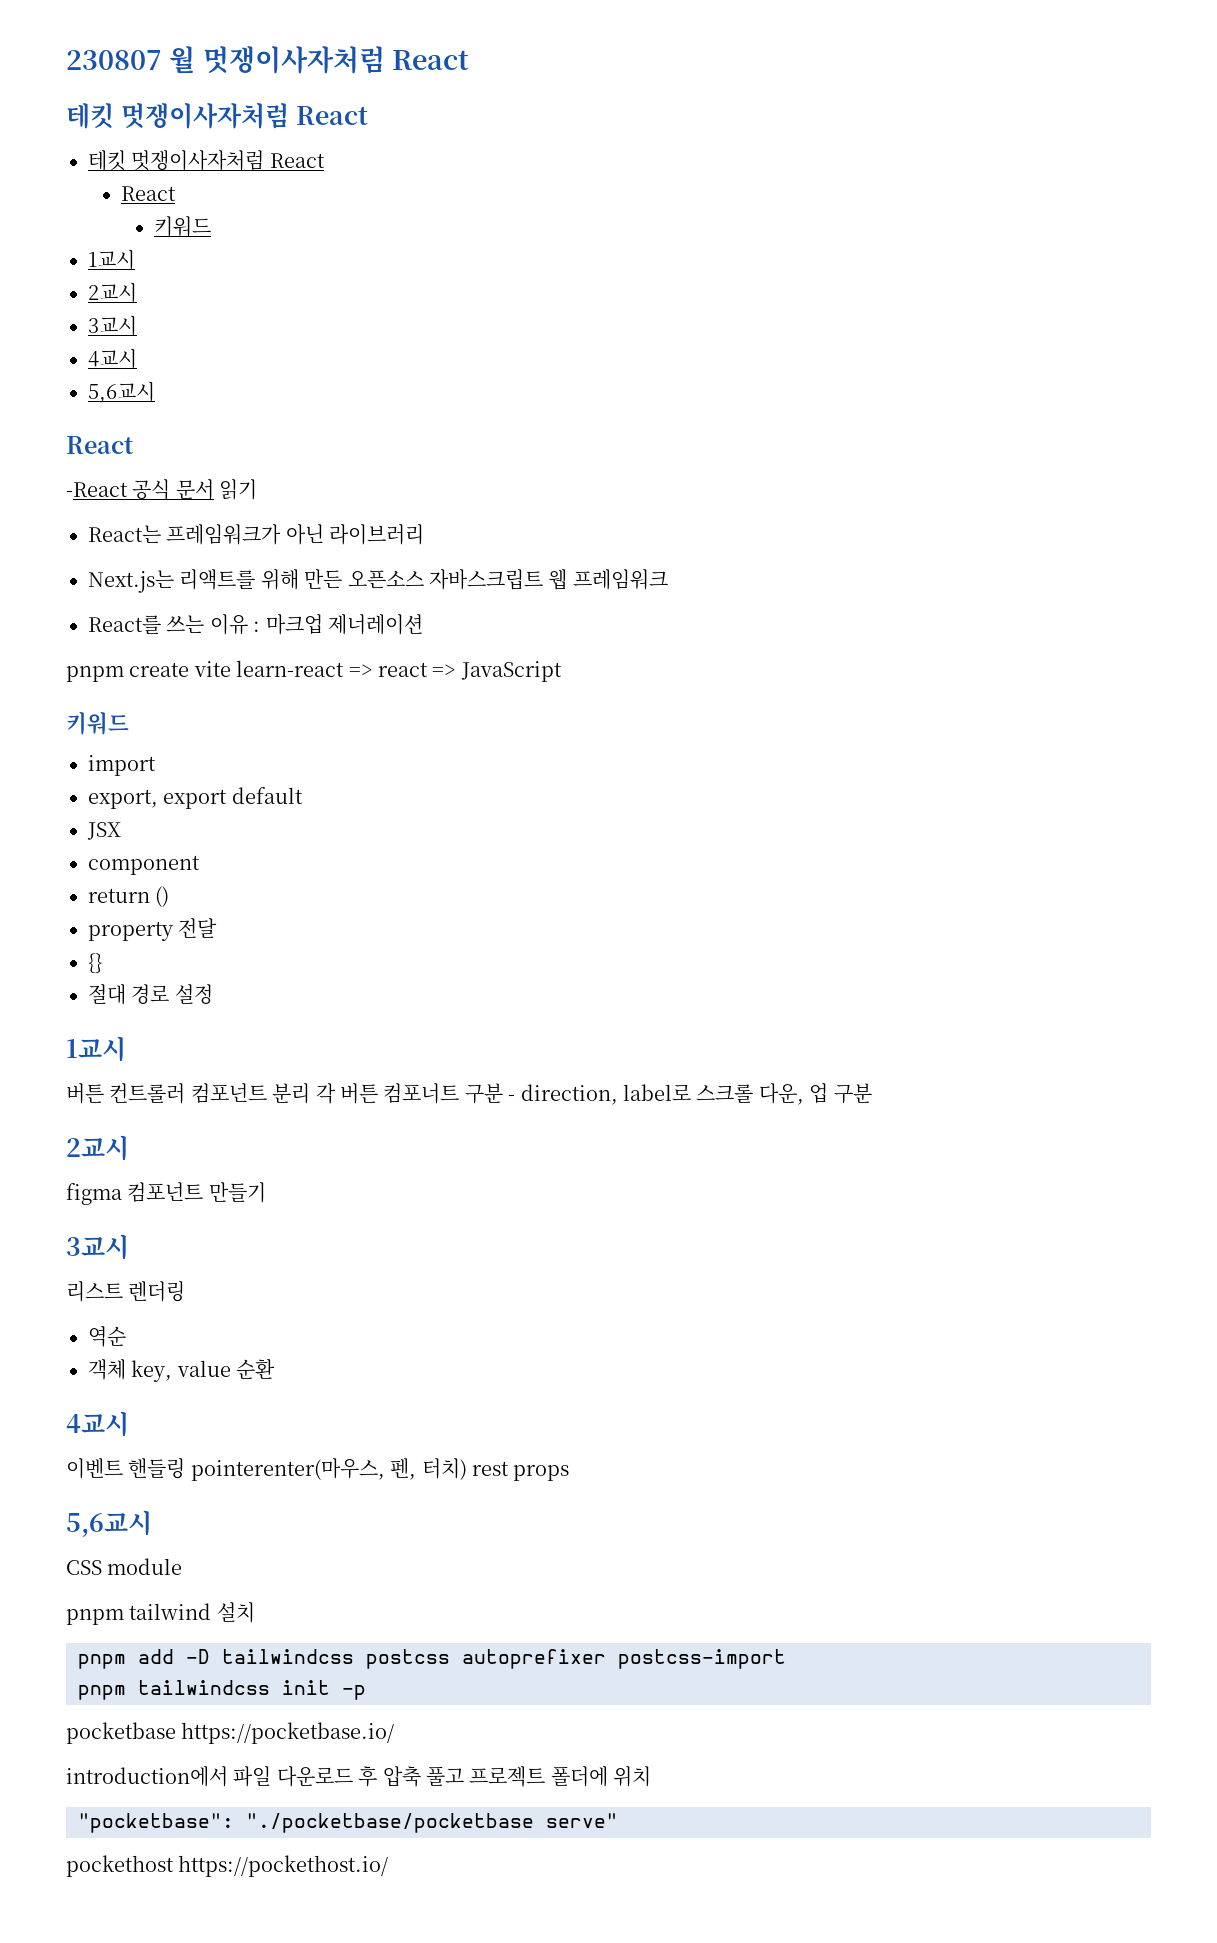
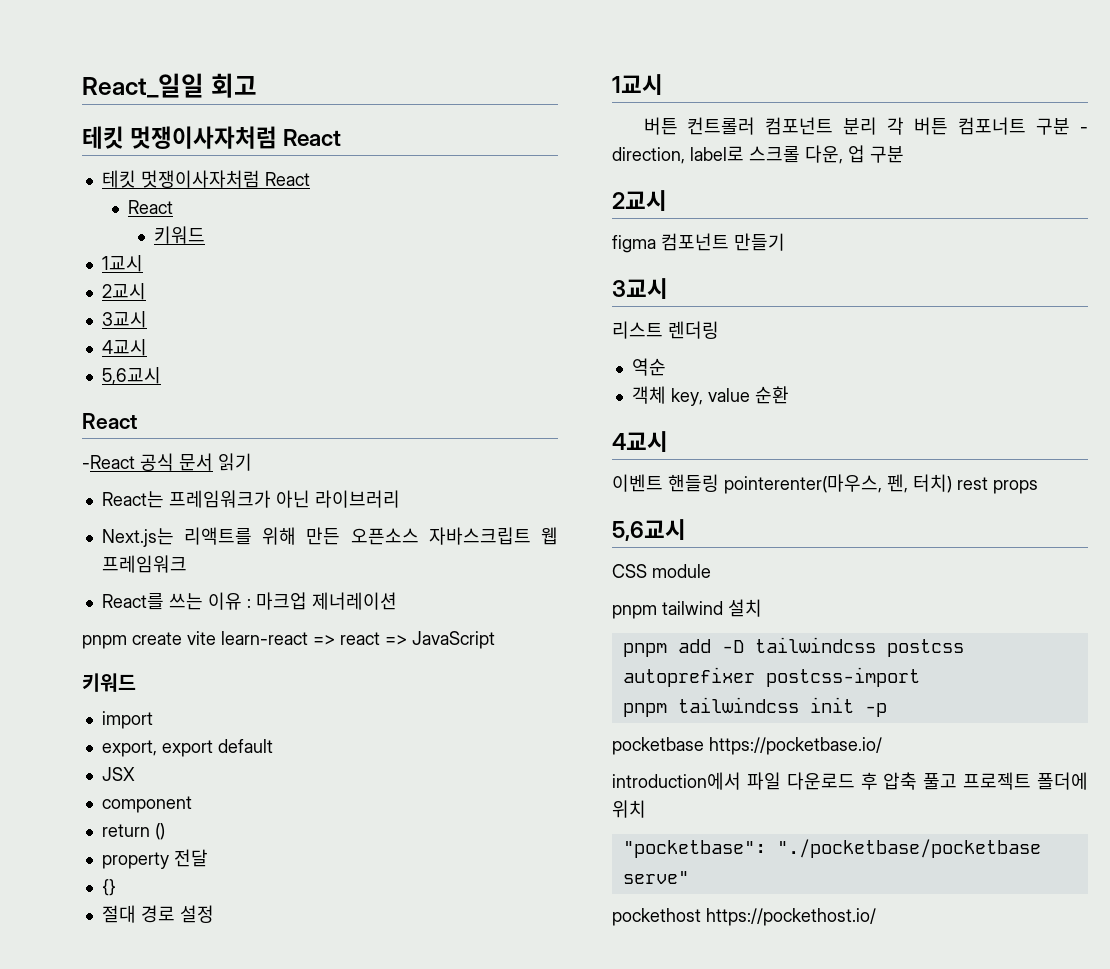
[66,46,469,74] 230807 월 멋쟁이사자처럼 React -> [82,73,257,98] React_일일 회고

